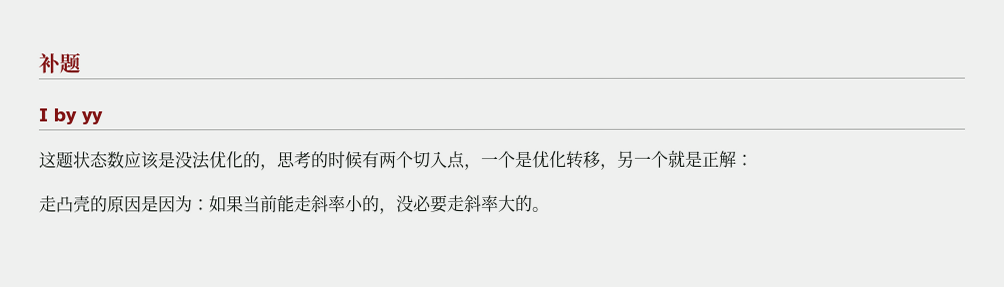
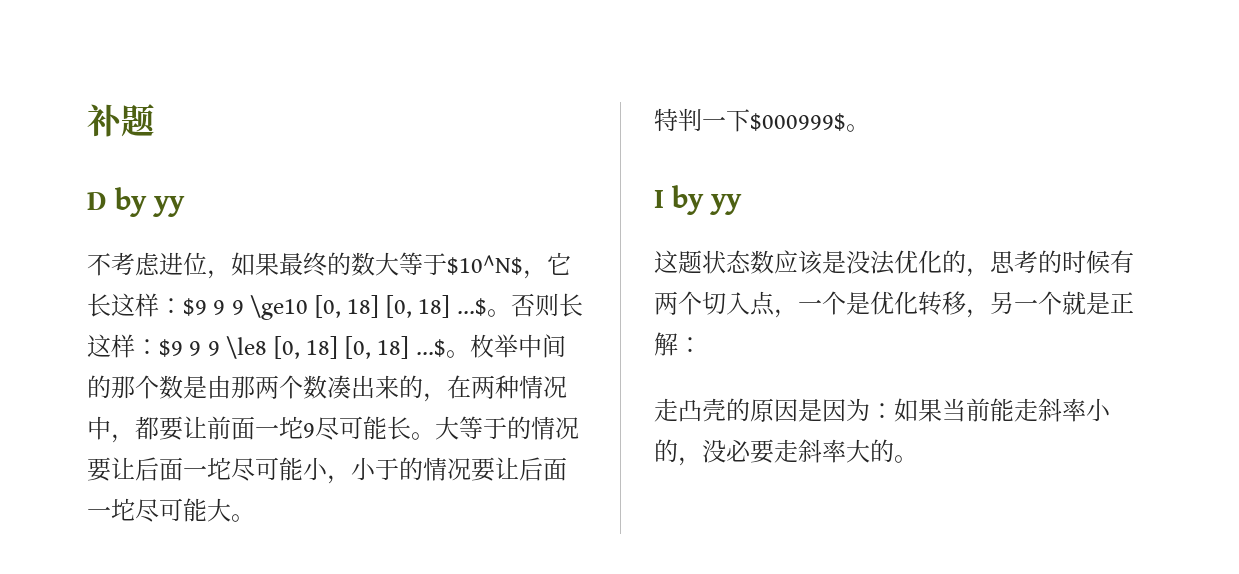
(81, 63) none -> [87,187,186,217] [87,252,571,279] [87,293,583,320] [87,334,566,359] [87,375,567,402] [87,416,579,443] [87,457,567,484] [87,498,255,523] [654,108,870,132] // D by yy // 不考虑进位，如果最终的数大等于$10^N$，它长这样：$9 9 9 \ge10 [0, 18] [0, 18] ...$。否则长这样：$9 9 9 \le8 [0, 18] [0, 18] ...$。枚举中间的那个数是由那两个数凑出来的，在两种情况中，都要让前面一坨9尽可能长。大等于的情况要让后面一坨尽可能小，小于的情况要让后面一坨尽可能大。 // 特判一下$000999$。

